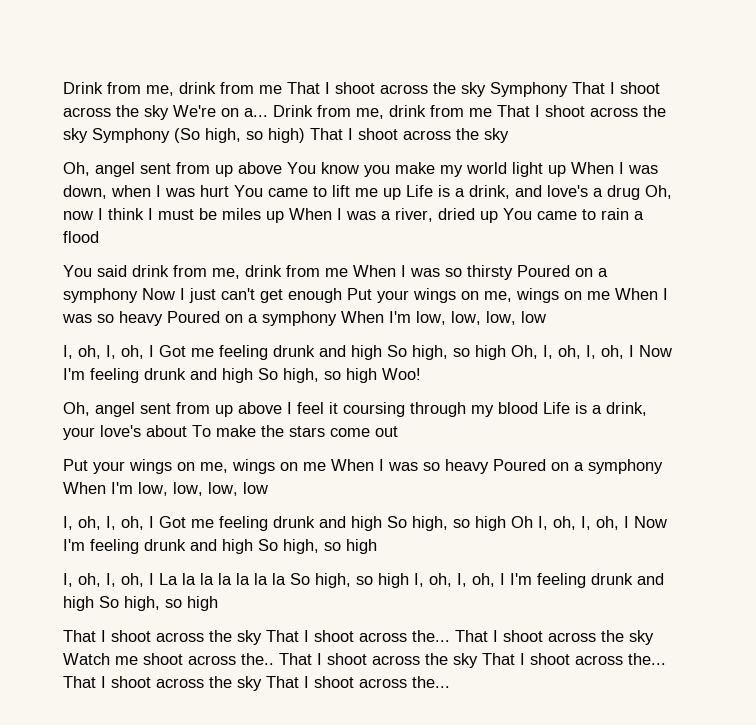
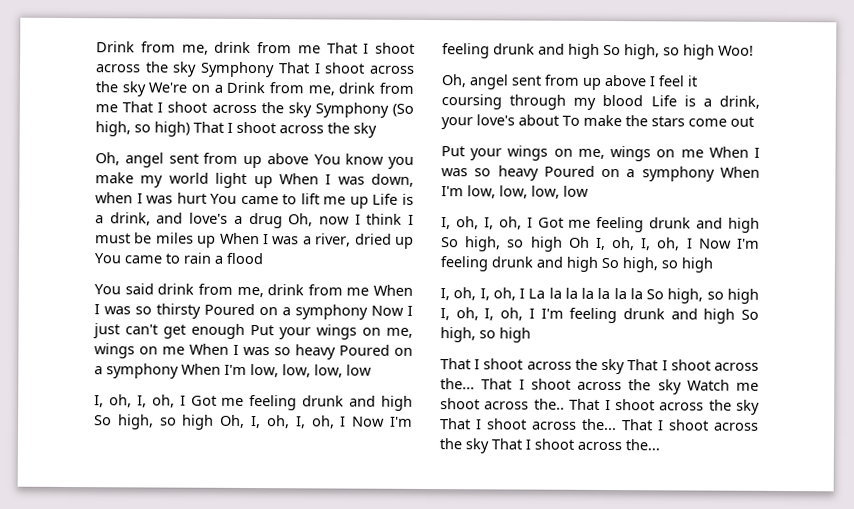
[244,108,268,117] a... -> [213,84,223,93] a

